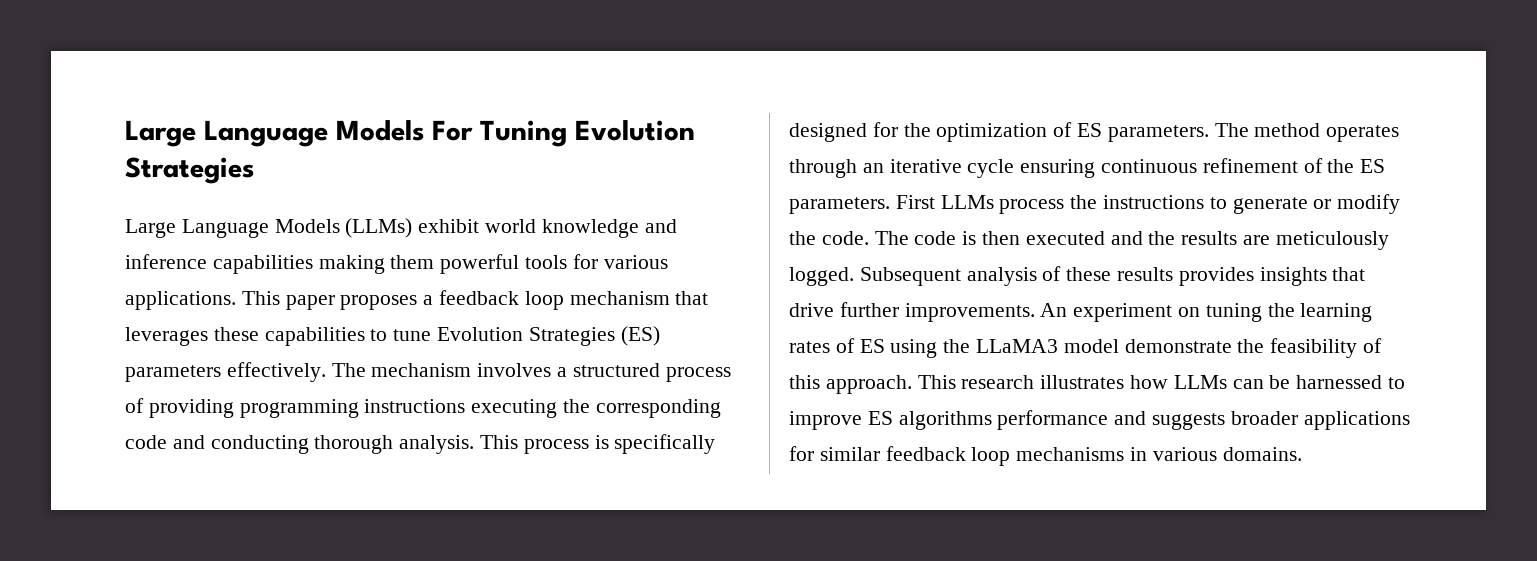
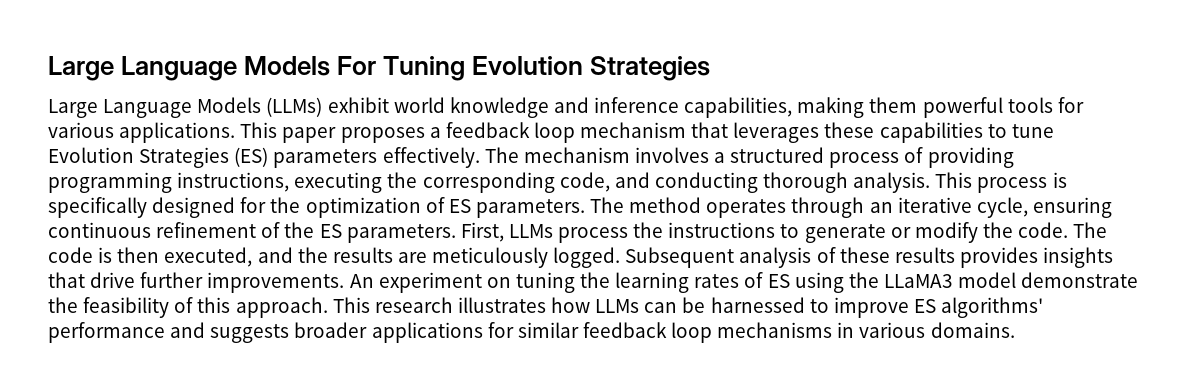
[212,255,313,274] capabilities -> [684,97,793,118] capabilities,
[364,399,466,413] instructions -> [177,172,290,192] instructions,
[125,435,167,449] code -> [559,172,610,192] code,
[967,159,1015,178] cycle -> [976,197,1028,218] cycle,
[895,195,935,209] First -> [460,222,504,242] First,
[1025,231,1105,245] executed -> [164,247,253,267] executed,
[898,411,992,430] algorithms -> [941,297,1044,318] algorithms'

